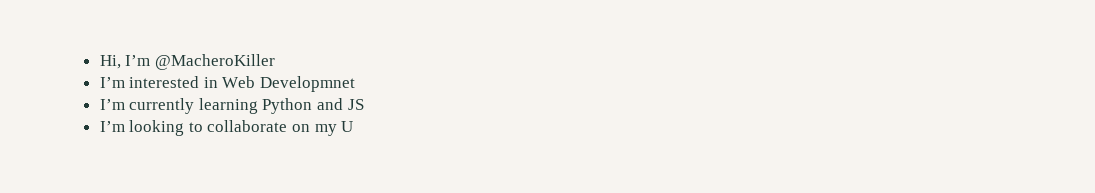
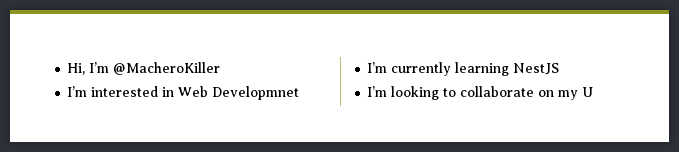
[262,98,364,114] Python and JS -> [513,63,560,75] NestJS

